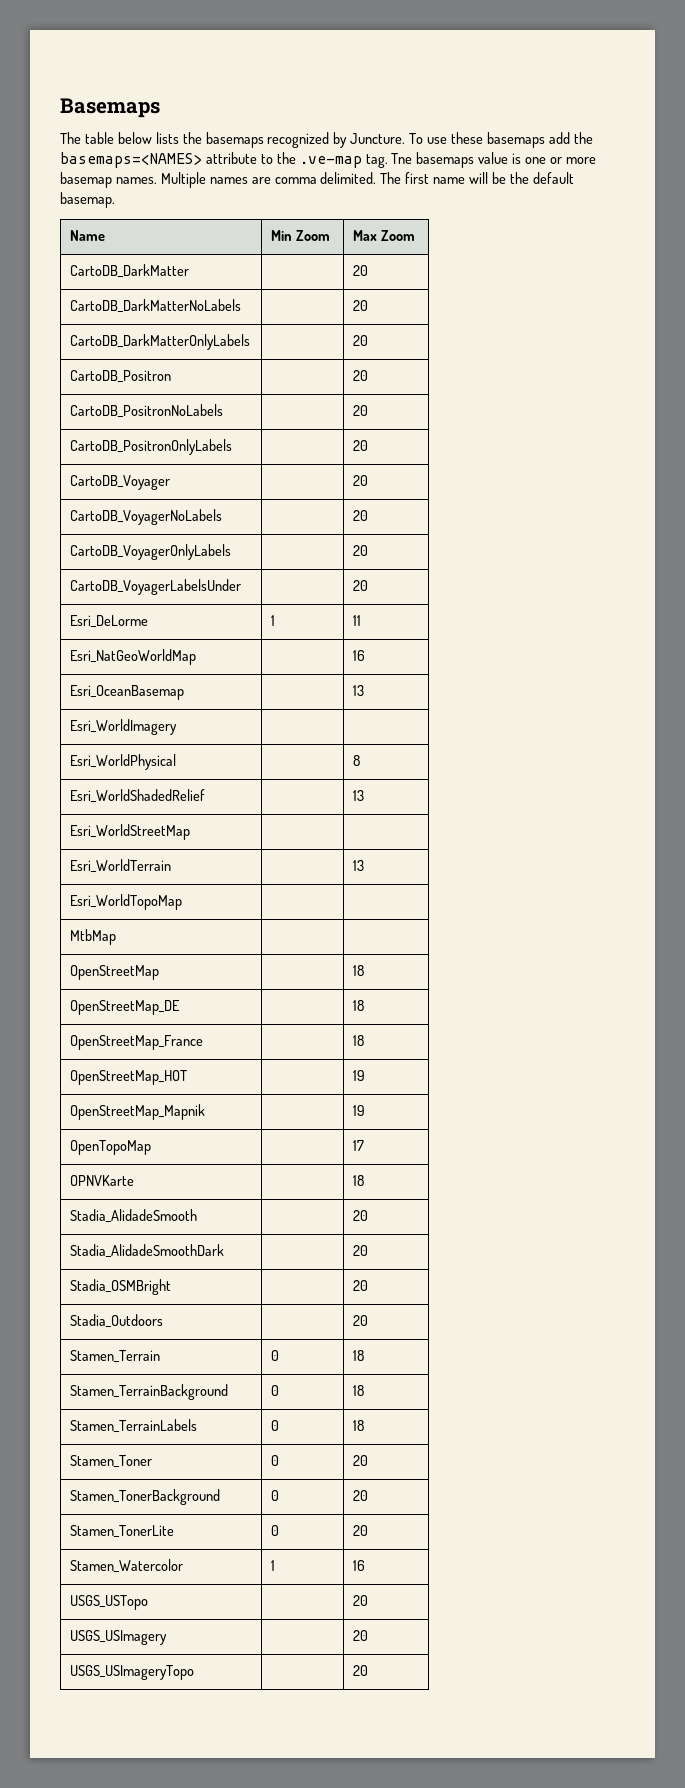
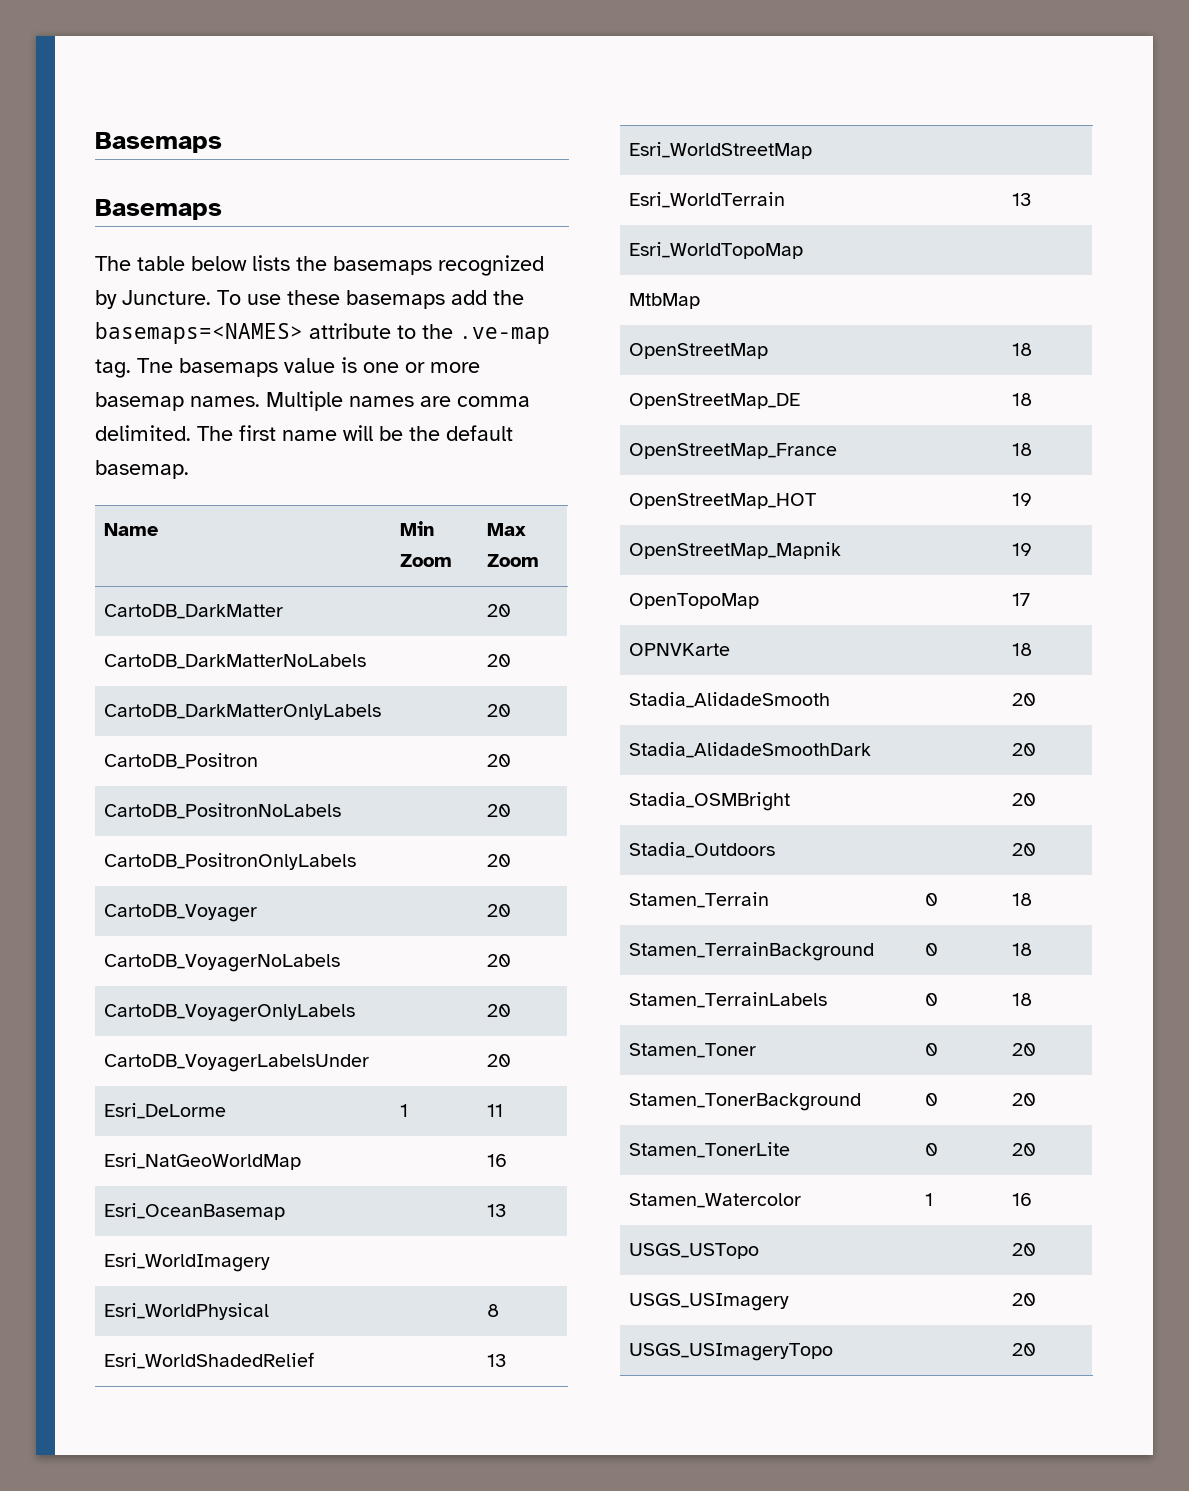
[60,98,160,118] Basemaps -> [95,132,222,153] [95,199,222,220] Basemaps // Basemaps

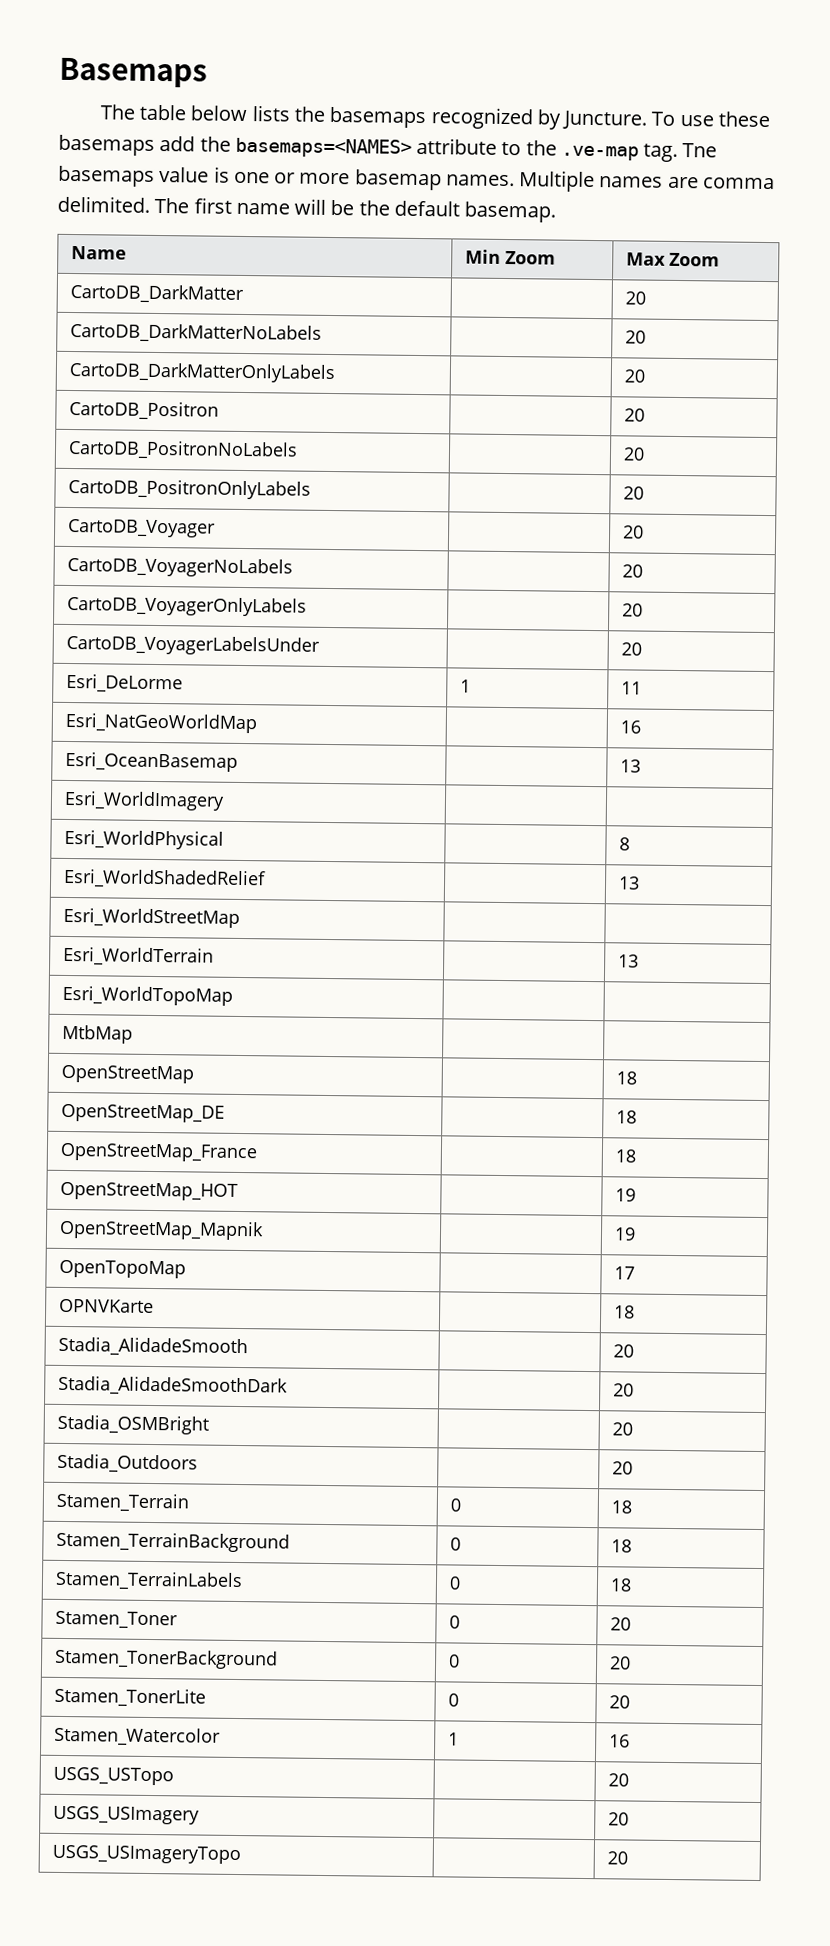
[95,132,222,153] [95,199,222,220] Basemaps // Basemaps -> [59,57,208,88] Basemaps

